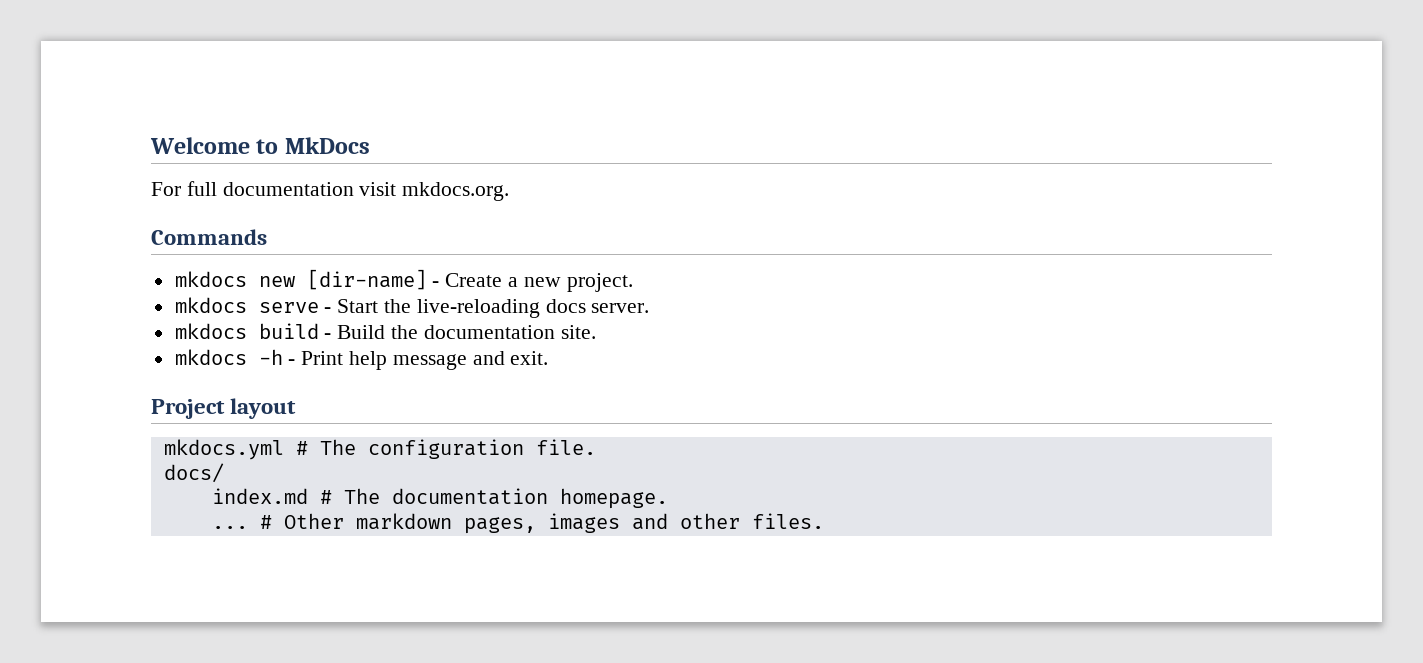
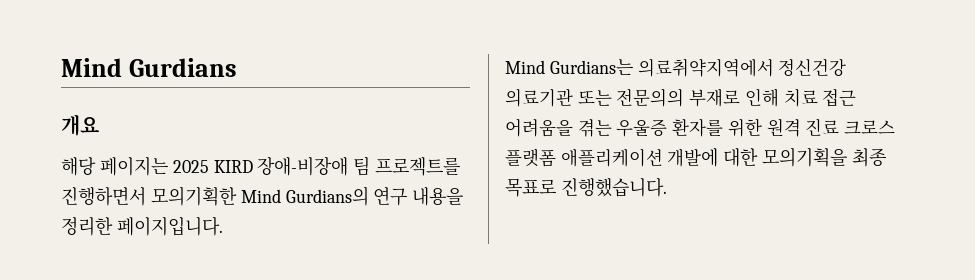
[150,137,370,154] [151,181,510,201] [151,229,267,245] [174,269,633,292] [174,297,650,318] [174,323,596,339] [174,349,549,370] [151,398,297,419] [163,439,596,460] [163,463,224,483] [211,488,668,509] [211,513,824,534] Welcome to MkDocs // For full documentation visit mkdocs.org. // Commands // mkdocs new [dir-name] - Create a new project. // mkdocs serve - Start the live-reloading docs server. // mkdocs build - Build the documentation site. // mkdocs -h - Print help message and exit. // Project layout // mkdocs.yml # The configuration file. // docs/ // index.md # The documentation homepage. // ... # Other markdown pages, images and other files. -> [61,58,237,77] [61,114,99,136] [61,156,461,176] [61,186,464,206] [61,216,223,236] [505,58,847,77] [505,88,857,107] [505,118,896,137] [505,147,887,167] [505,177,667,197] Mind Gurdians // 개요 // 해당 페이지는 2025 KIRD 장애-비장애 팀 프로젝트를 진행하면서 모의기획한 Mind Gurdians의 연구 내용을 정리한 페이지입니다. // Mind Gurdians는 의료취약지역에서 정신건강 의료기관 또는 전문의의 부재로 인해 치료 접근 어려움을 겪는 우울증 환자를 위한 원격 진료 크로스 플랫폼 애플리케이션 개발에 대한 모의기획을 최종 목표로 진행했습니다.

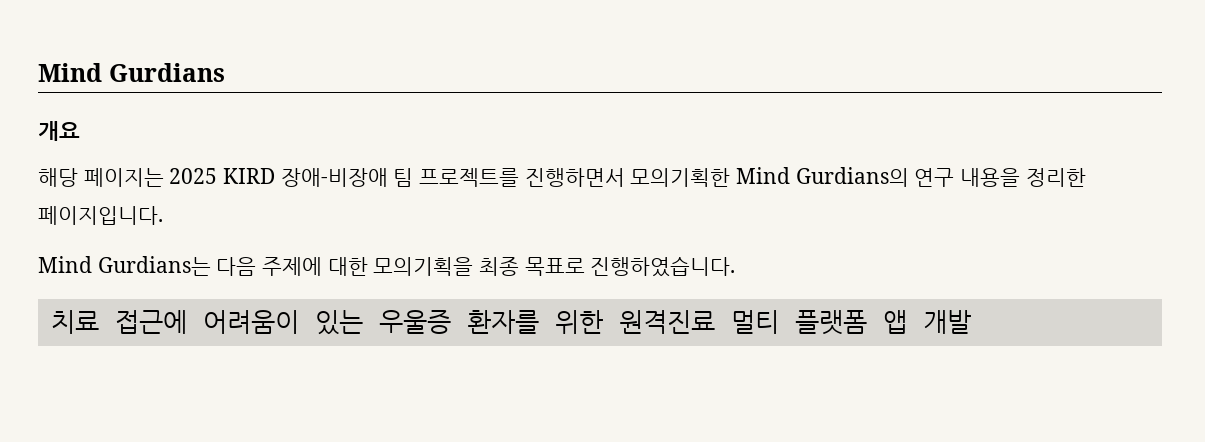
[637,58,847,77] [505,88,857,107] [505,118,896,137] [505,147,887,167] [505,177,667,197] 의료취약지역에서 정신건강 의료기관 또는 전문의의 부재로 인해 치료 접근 어려움을 겪는 우울증 환자를 위한 원격 진료 크로스 플랫폼 애플리케이션 개발에 대한 모의기획을 최종 목표로 진행했습니다. -> [216,256,736,277] [50,310,971,335] 다음 주제에 대한 모의기획을 최종 목표로 진행하였습니다. // 치료 접근에 어려움이 있는 우울증 환자를 위한 원격진료 멀티 플랫폼 앱 개발

